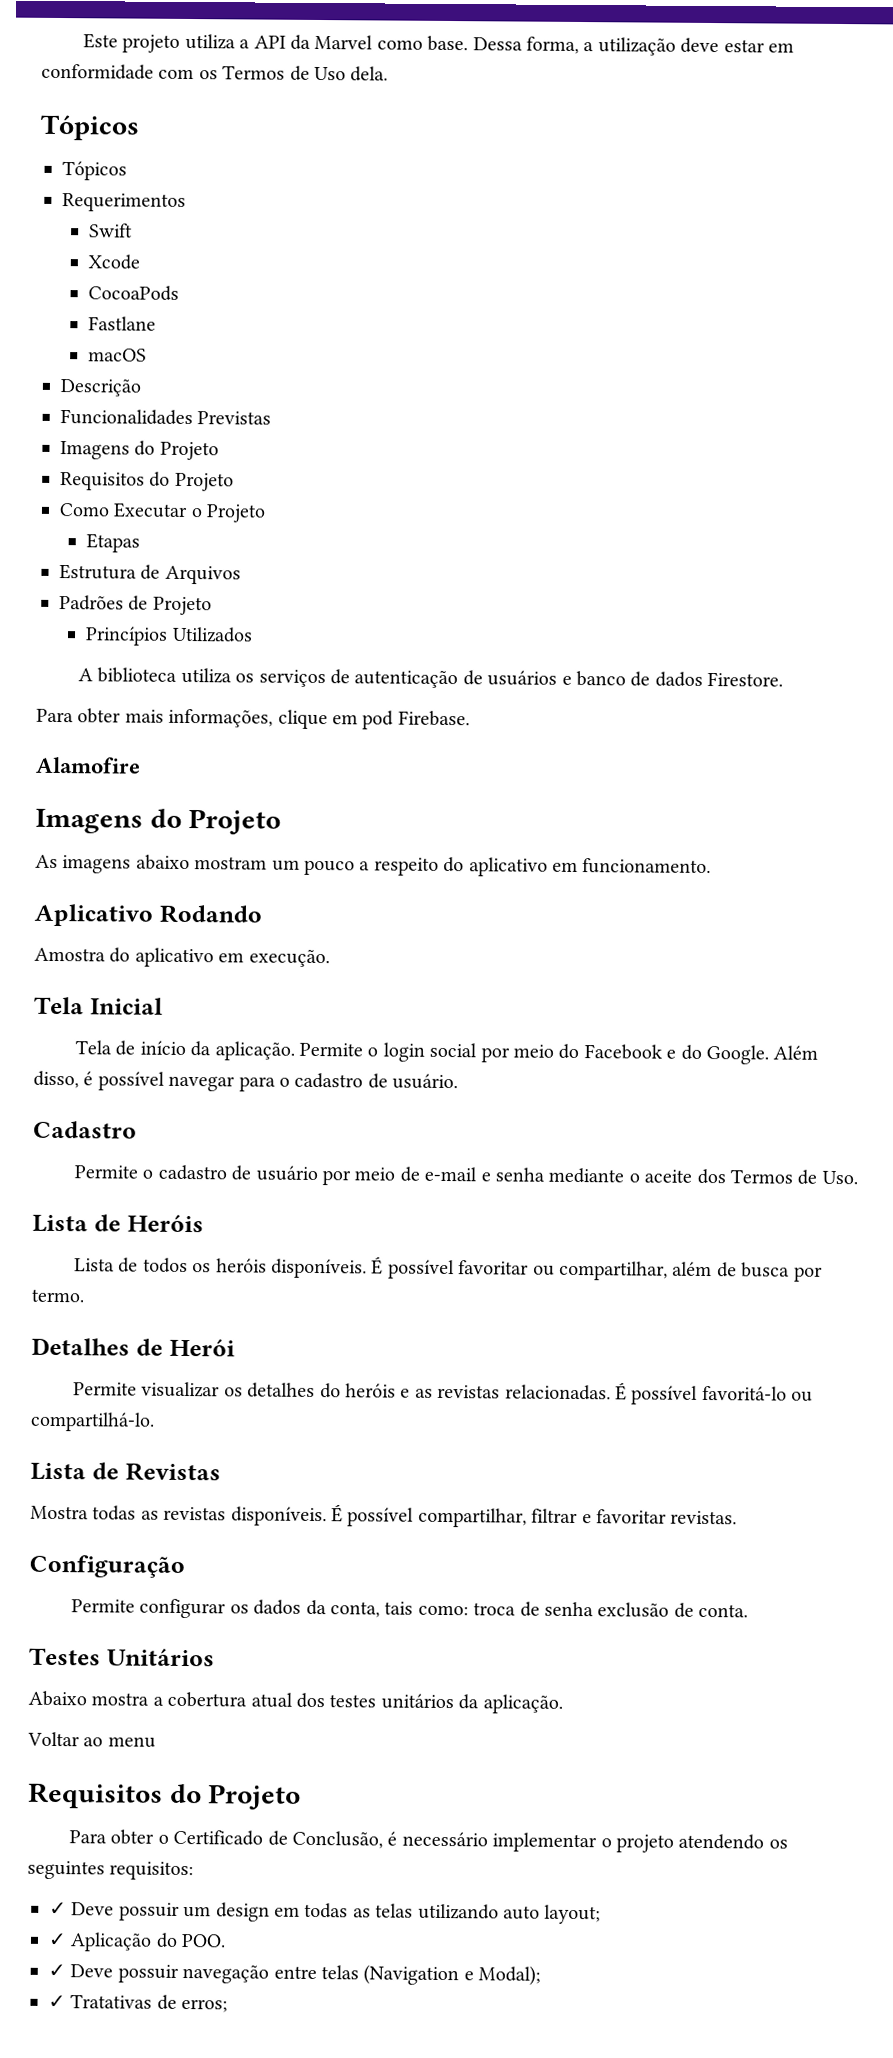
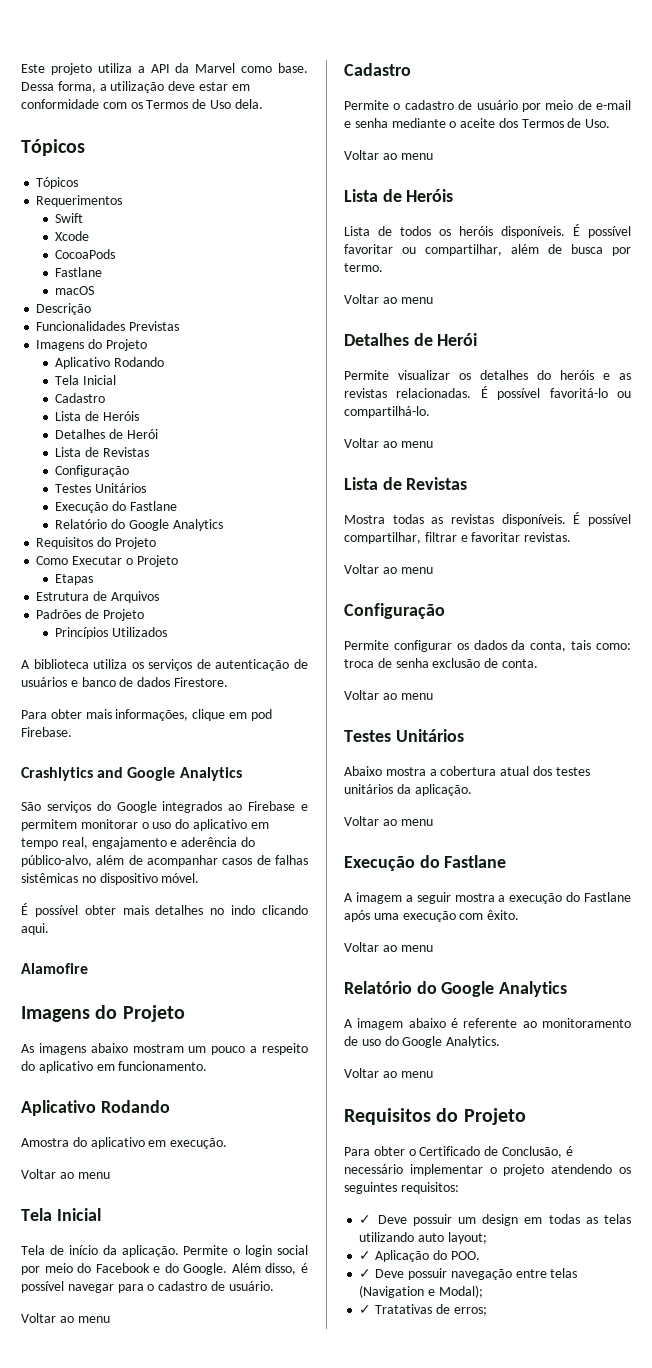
(219, 451) none -> [55,357,165,369] [55,375,117,385] [55,393,106,403] [55,411,139,421] [55,429,158,439] [55,447,149,457] [55,465,130,477] [55,483,147,493] [55,501,177,513] [55,519,223,531] // Aplicativo Rodando // Tela Inicial // Cadastro // Lista de Heróis // Detalhes de Herói // Lista de Revistas // Configuração // Testes Unitários // Execução do Fastlane // Relatório do Google Analytics
(470, 718) none -> [21,767,242,781] [21,801,308,813] [21,819,269,831] [21,837,255,849] [21,855,308,867] [21,873,200,885] [21,903,308,917] [21,923,49,935] // Crashlytics and Google Analytics // São serviços do Google integrados ao Firebase e permitem monitorar o uso do aplicativo em tempo real, engajamento e aderência do público-alvo, além de acompanhar casos de falhas sistêmicas no dispositivo móvel. // É possível obter mais detalhes no indo clicando aqui.
(330, 958) none -> [21,1169,110,1179] // Voltar ao menu
(459, 1081) none -> [21,1313,110,1323] // Voltar ao menu
(858, 1177) none -> [344,150,433,160] // Voltar ao menu
(84, 1295) none -> [344,294,433,304] // Voltar ao menu
(155, 1421) none -> [344,438,433,448] // Voltar ao menu
(738, 1517) none -> [344,564,433,574] // Voltar ao menu
(749, 1610) none -> [344,690,433,700] // Voltar ao menu
(156, 1742) none -> [344,855,507,871] [344,892,631,904] [344,910,520,922] [344,942,433,952] [344,981,568,997] [344,1018,631,1030] [344,1036,501,1048] [344,1068,433,1078] // Execução do Fastlane // A imagem a seguir mostra a execução do Fastlane após uma execução com êxito. // Voltar ao menu // Relatório do Google Analytics // A imagem abaixo é referente ao monitoramento de uso do Google Analytics. // Voltar ao menu

